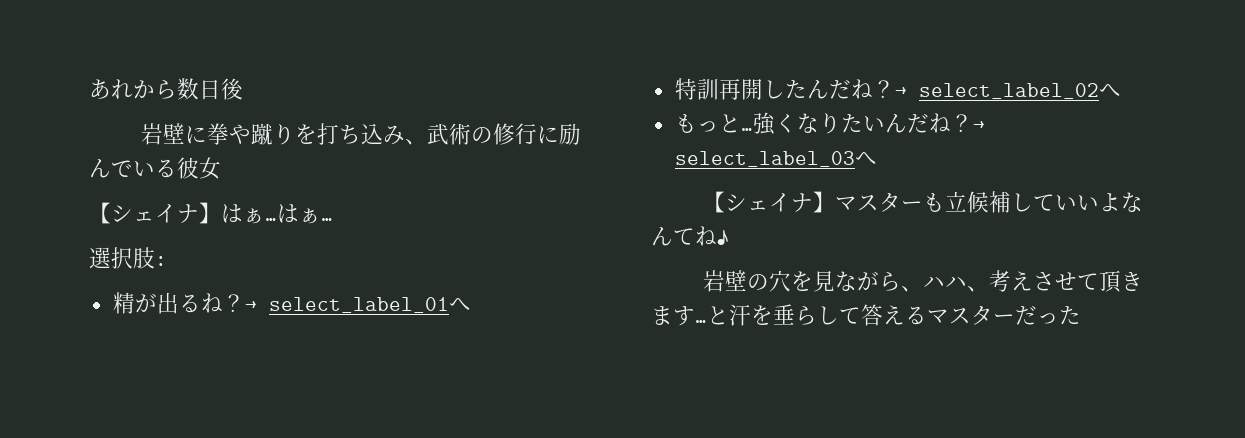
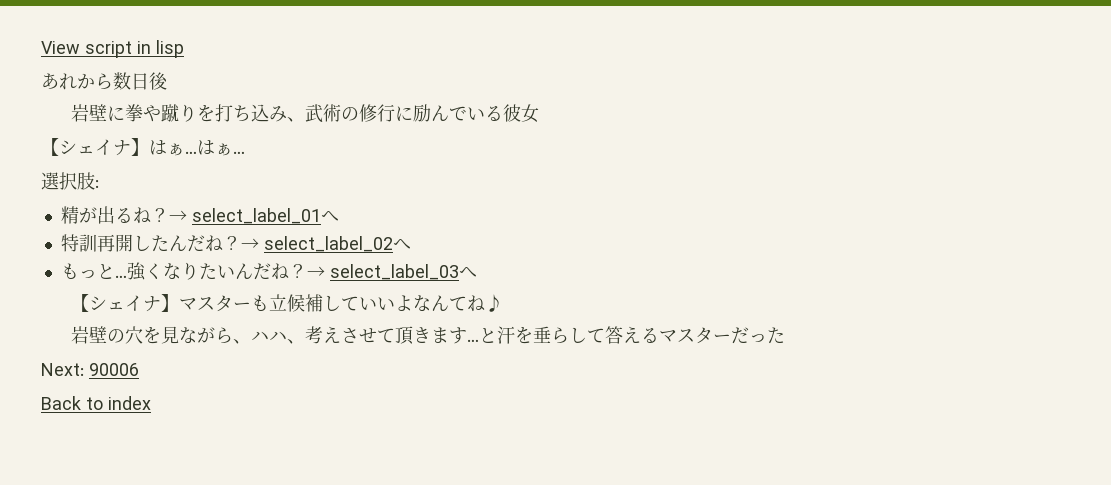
(89, 89) none -> [41,40,184,58] View script in lisp //
(1081, 315) none -> [41,363,139,376] [41,396,151,410] // Next: 90006 // Back to index

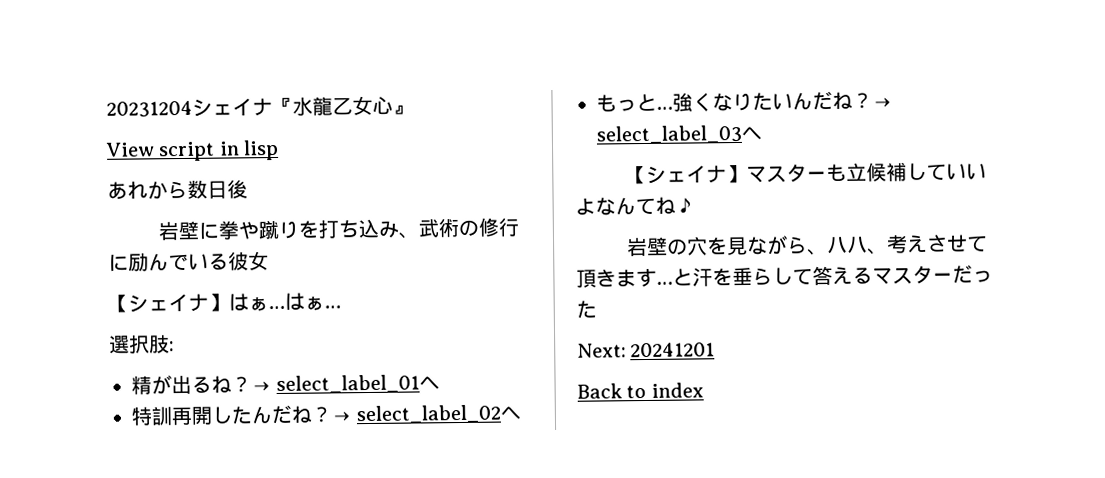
(41, 47) none -> [106,95,413,118] 20231204シェイナ『水龍乙女心』 //
[89,363,139,376] 90006 -> [630,342,716,358] 20241201

